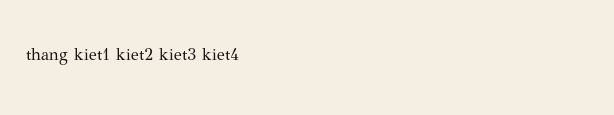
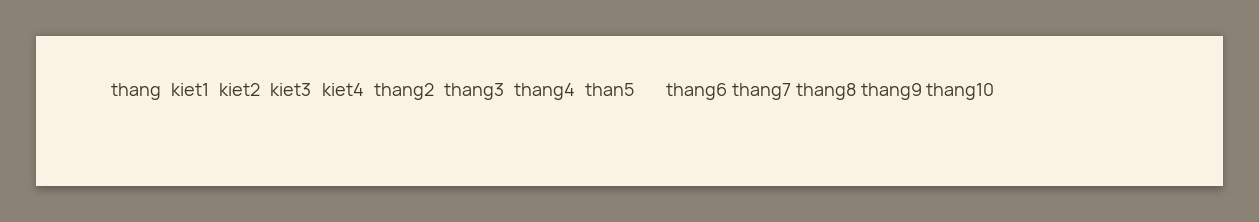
(239, 54) none -> [373,83,995,100] thang2 thang3 thang4 than5 thang6 thang7 thang8 thang9 thang10

